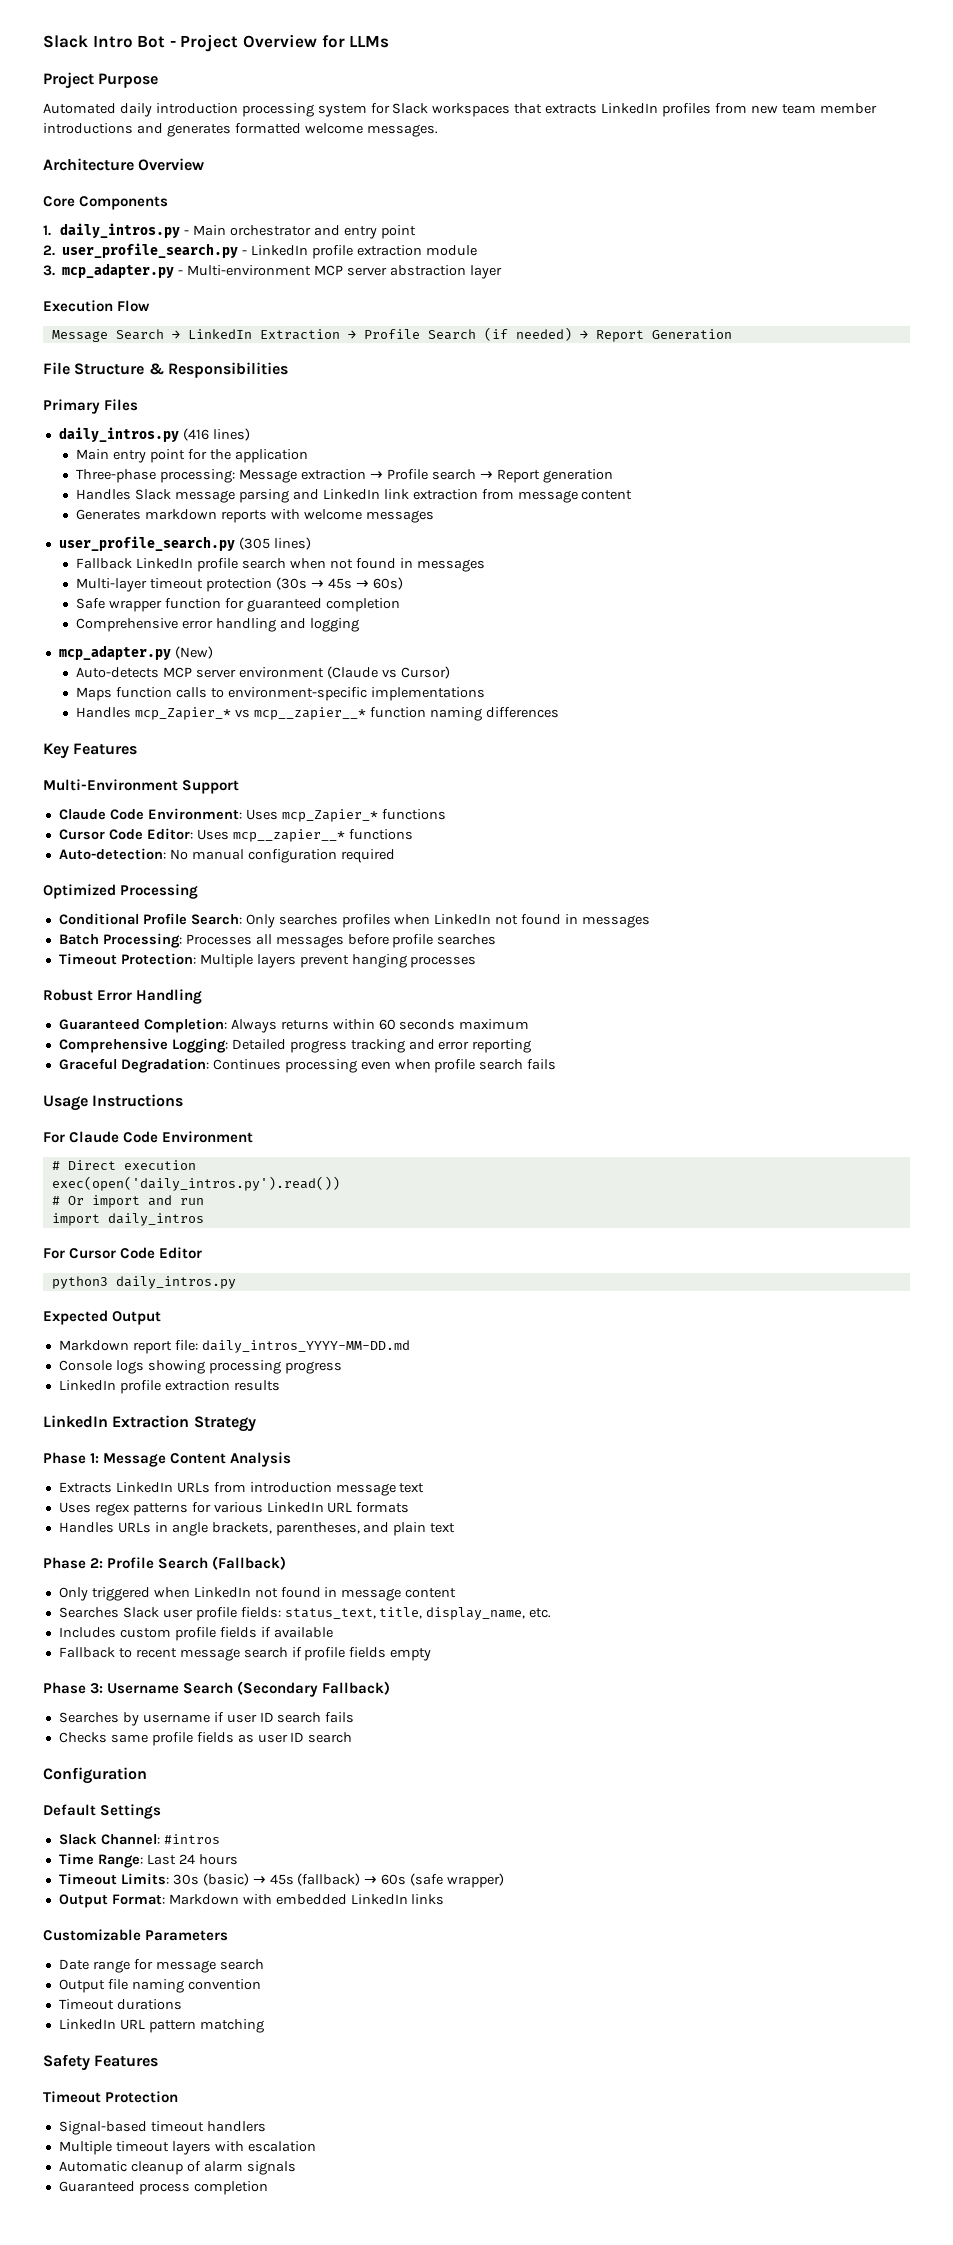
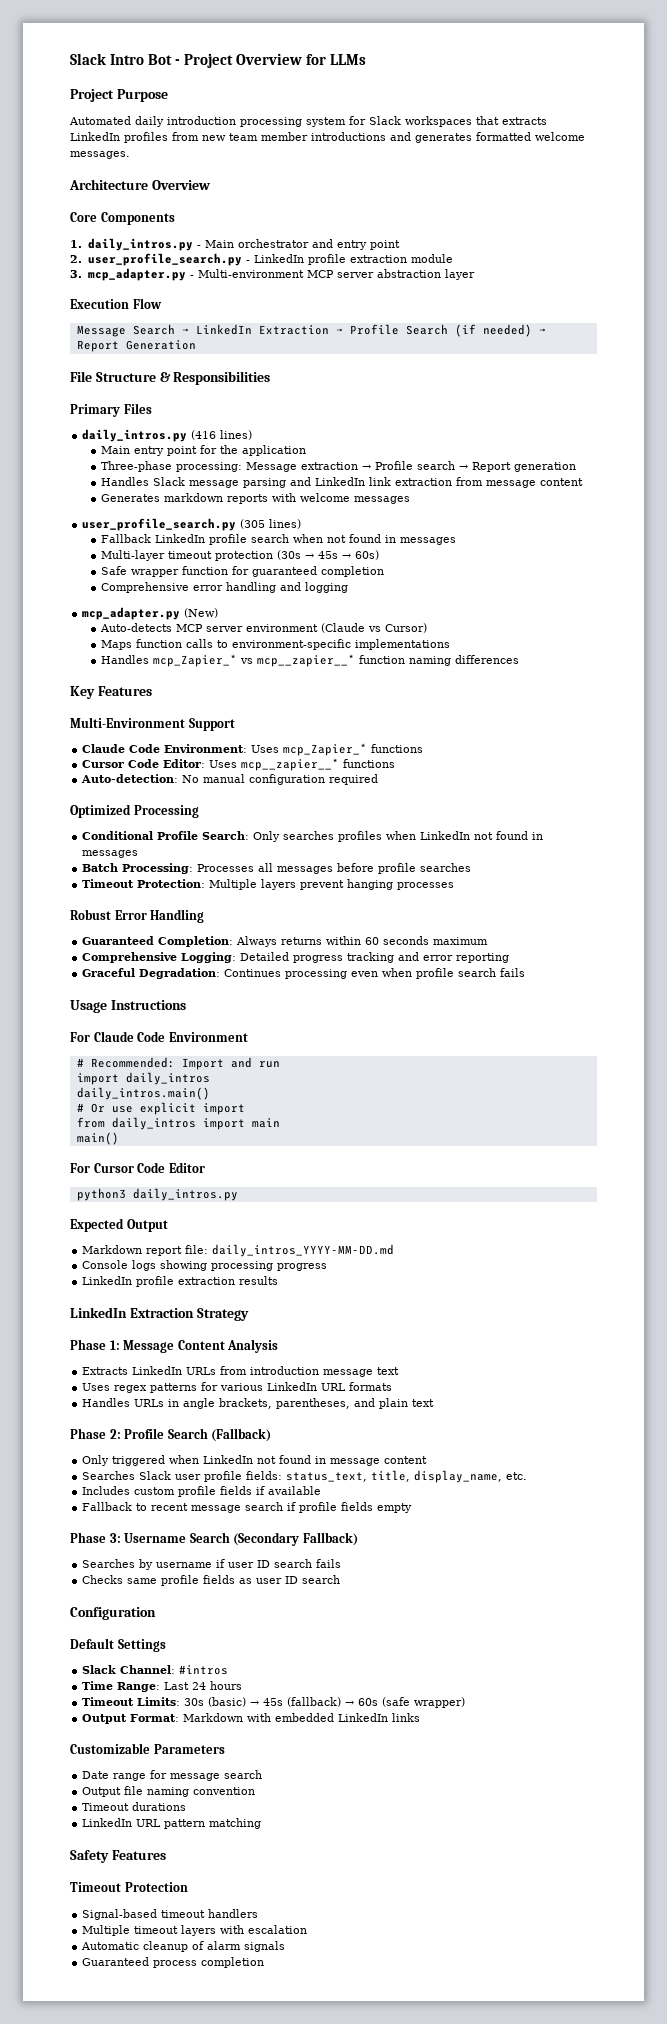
[67,1160,196,1170] [51,1176,340,1191] [51,1195,204,1208] [51,1213,204,1226] Direct execution // exec(open('daily_intros.py').read()) // # Or import and run // import daily_intros -> [90,1057,280,1070] [76,1072,210,1085] [76,1087,210,1100] [76,1102,245,1115] [76,1117,280,1130] [76,1132,119,1145] Recommended: Import and run // import daily_intros // daily_intros.main() // # Or use explicit import // from daily_intros import main // main()

